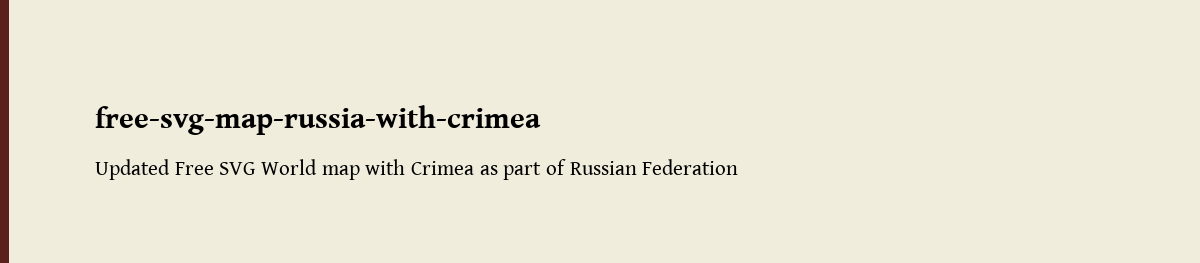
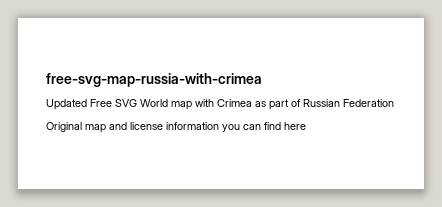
(739, 167) none -> [46,122,306,133] // Original map and license information you can find here

